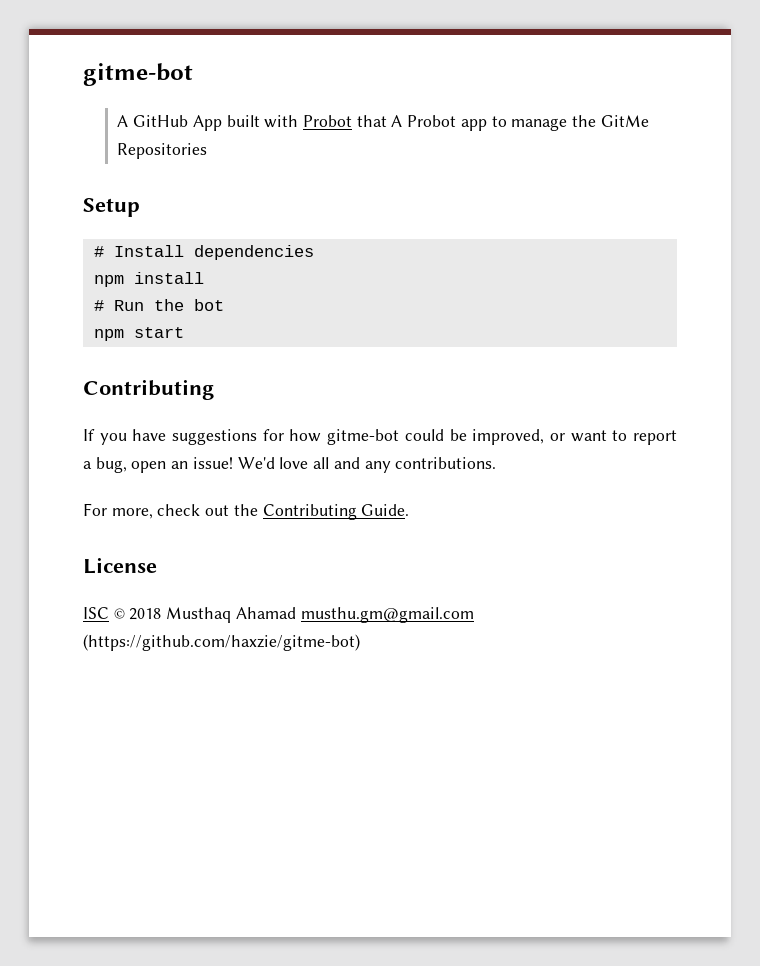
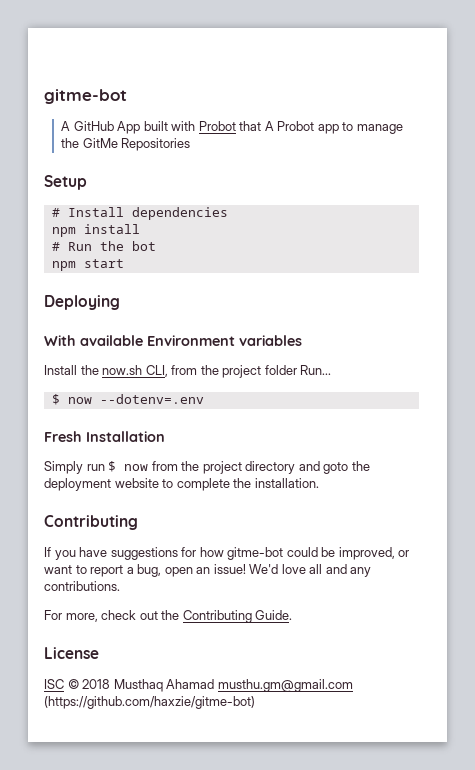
(184, 332) none -> [44,295,120,310] [44,335,302,346] [44,365,332,378] [51,394,204,405] [44,431,165,442] [44,461,370,474] [44,478,319,491] // Deploying // With available Environment variables // Install the now.sh CLI, from the project folder Run... // $ now --dotenv=.env // Fresh Installation // Simply run $ now from the project directory and goto the deployment website to complete the installation.

